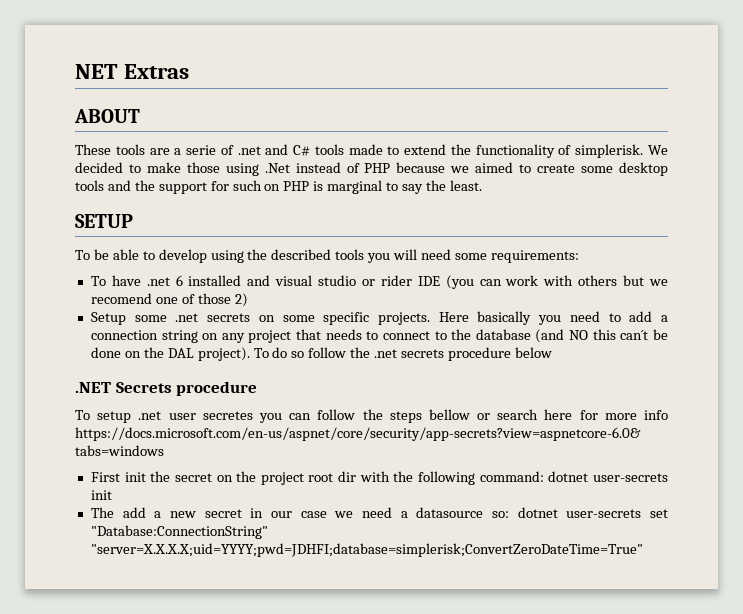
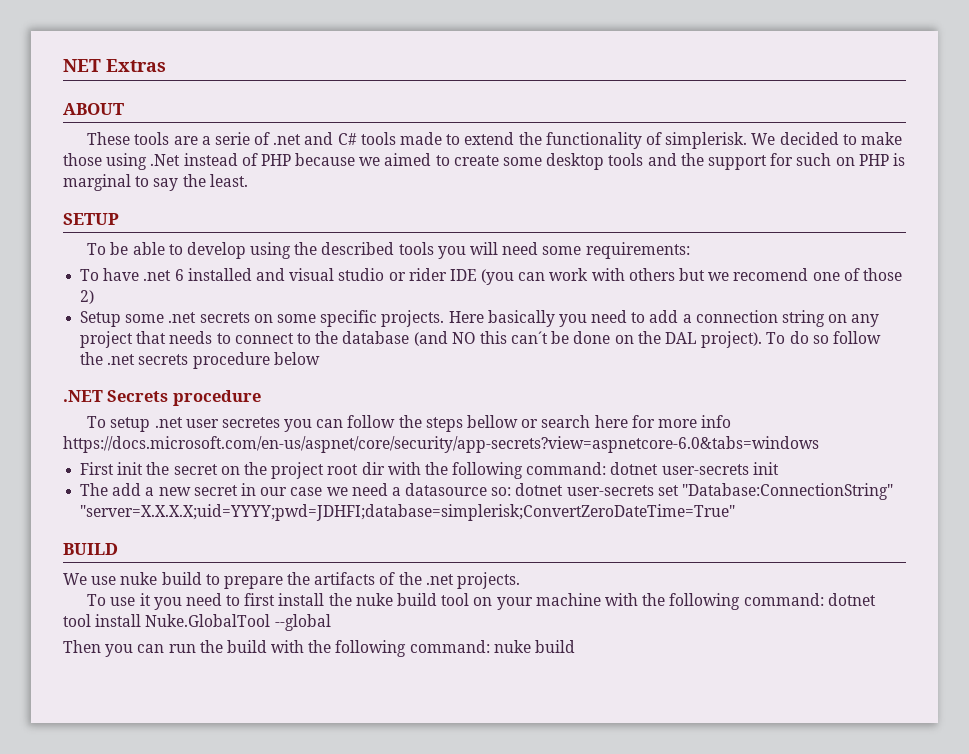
(643, 550) none -> [63,543,118,555] [63,572,521,589] [87,593,876,610] [63,614,331,631] [63,640,576,657] // BUILD // We use nuke build to prepare the artifacts of the .net projects. // To use it you need to first install the nuke build tool on your machine with the following command: dotnet tool install Nuke.GlobalTool --global // Then you can run the build with the following command: nuke build

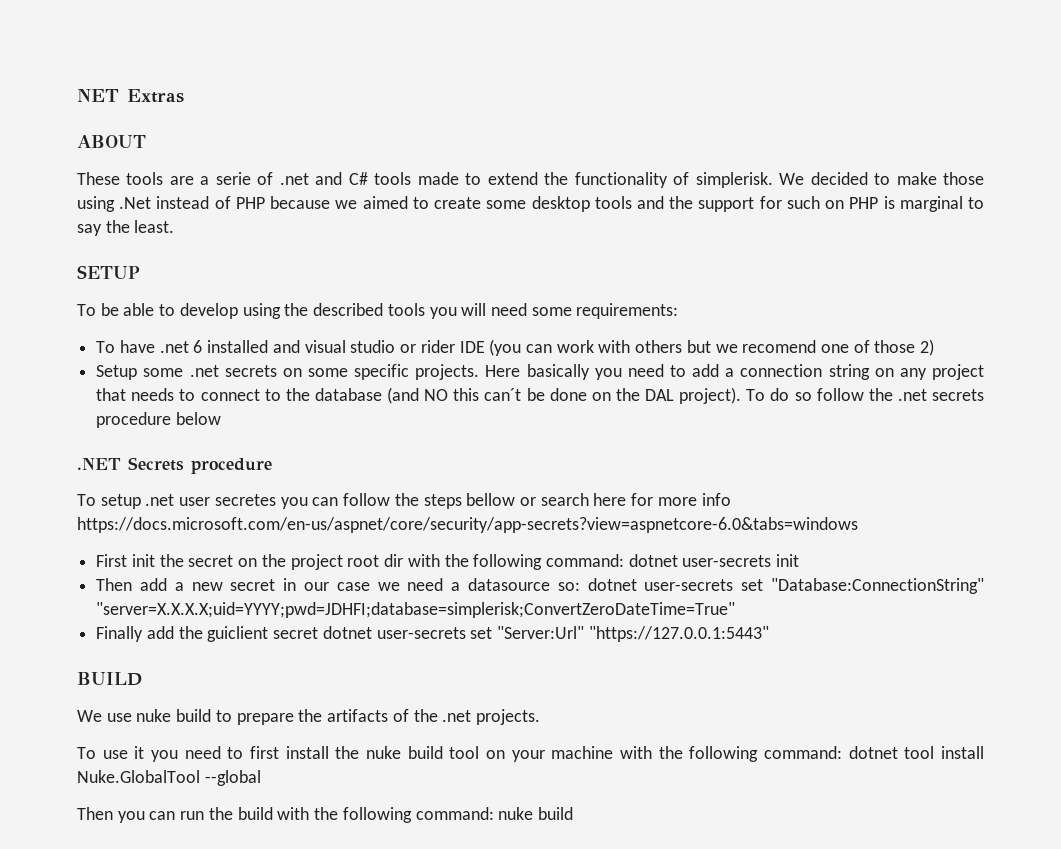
[80,483,109,496] The -> [96,578,133,591] Then
(736, 512) none -> [96,626,769,642] // Finally add the guiclient secret dotnet user-secrets set "Server:Url" "https://127.0.0.1:5443"

